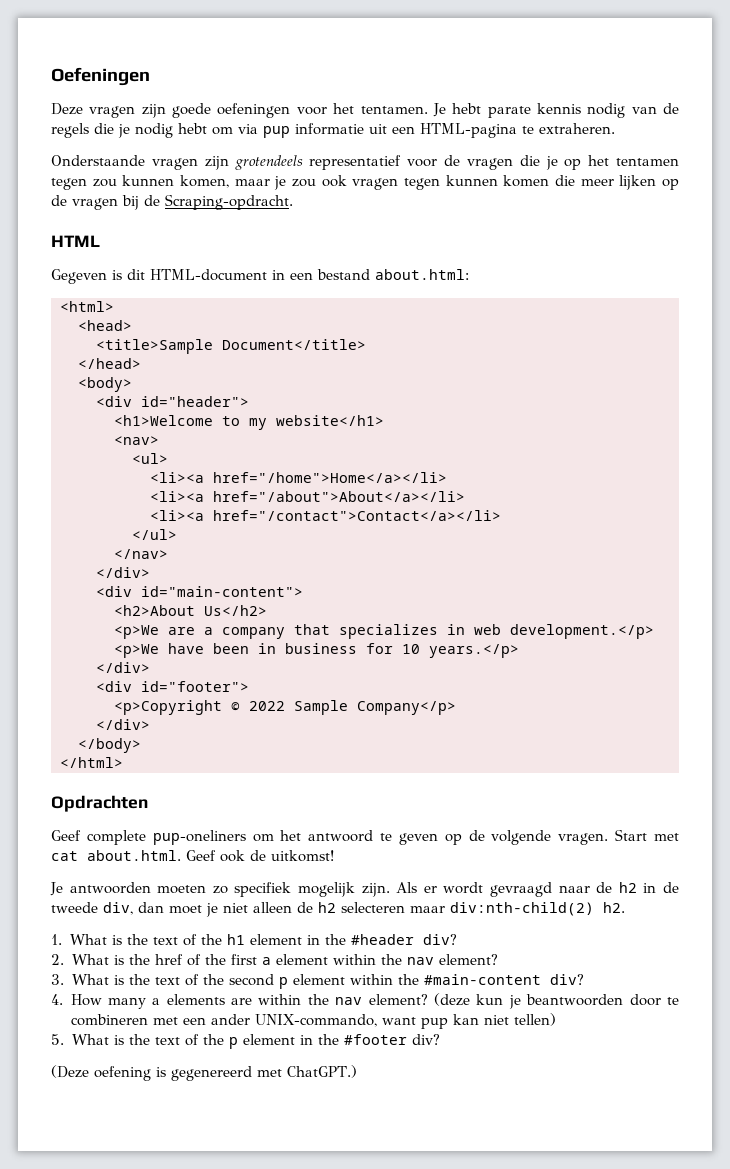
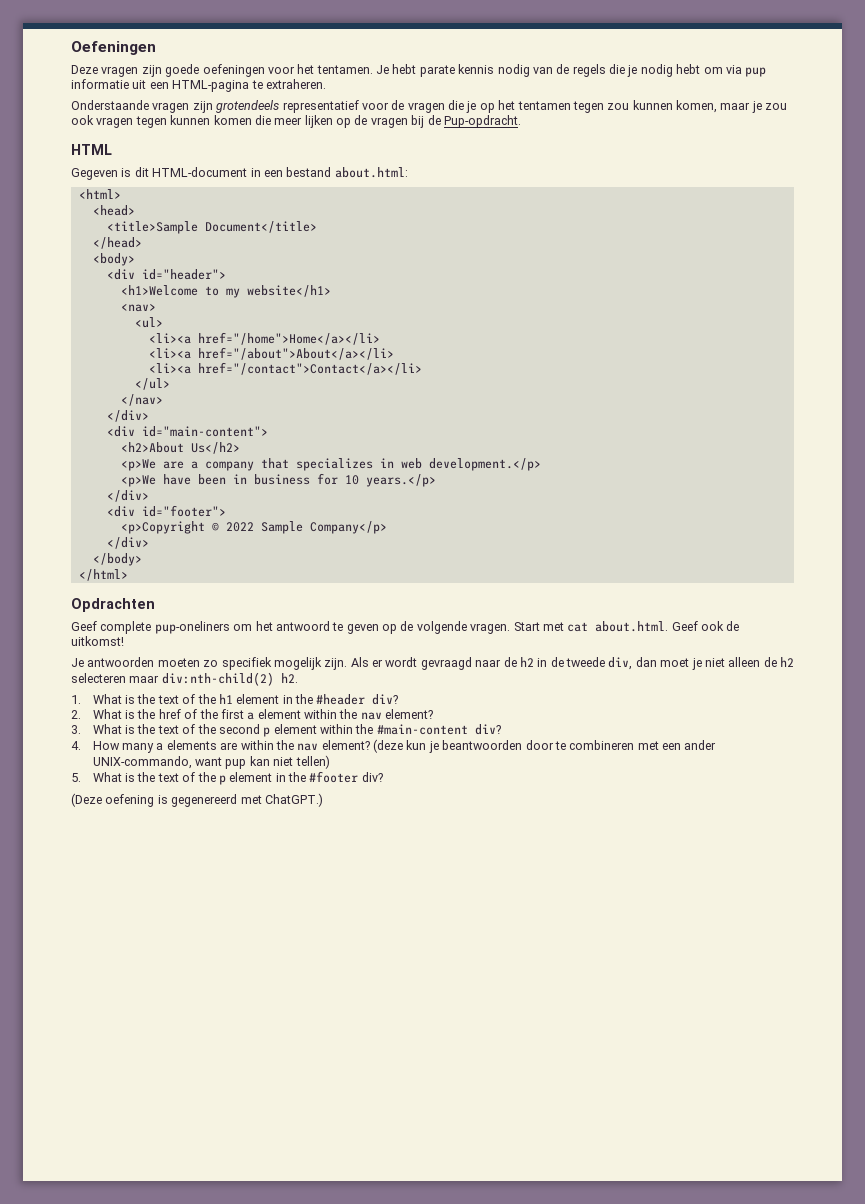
[165,194,293,210] Scraping-opdracht. -> [443,115,521,128] Pup-opdracht.

